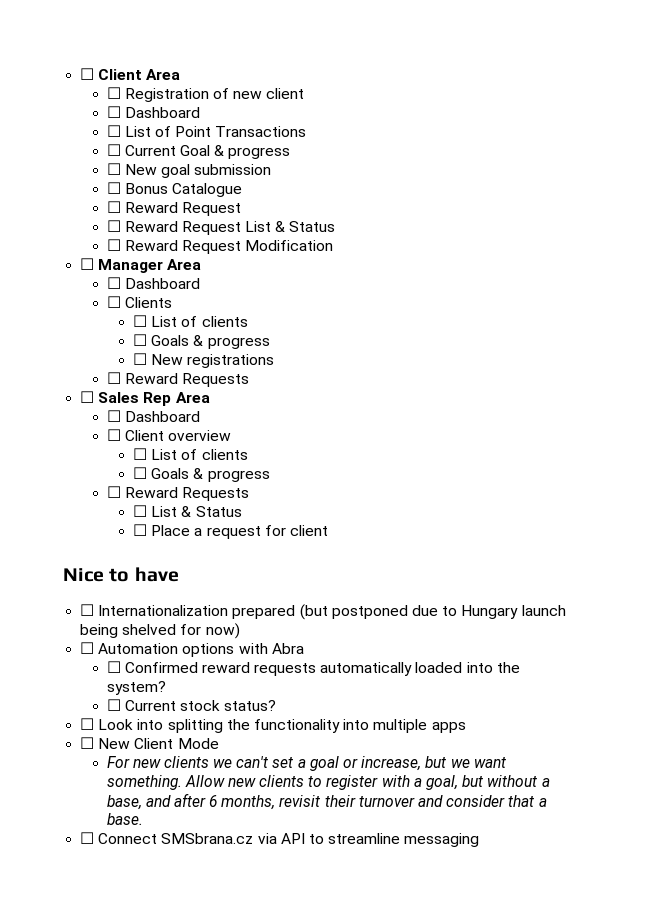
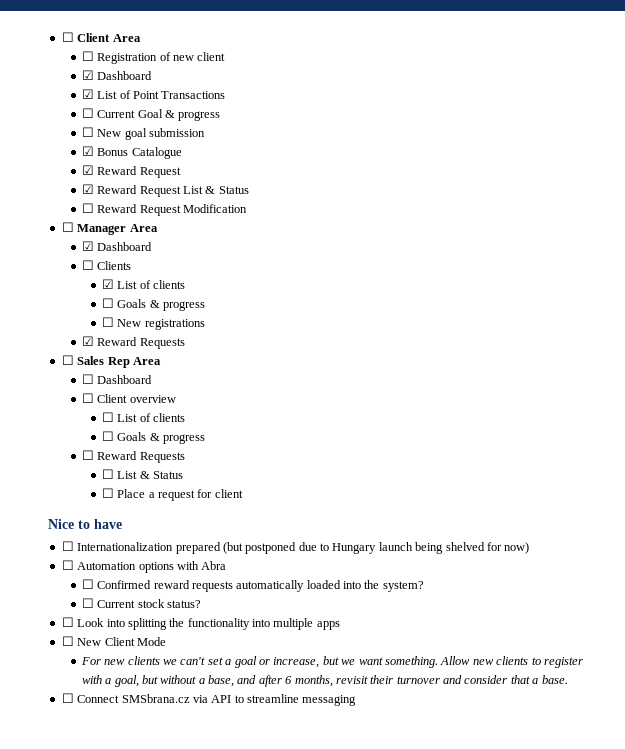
[106,106,200,118] [106,125,121,137] ☐ Dashboard // ☐ -> [81,70,153,80] [81,89,94,99] ☑ Dashboard // ☑
[106,182,121,194] ☐ -> [81,146,94,156] ☑
[106,201,121,213] ☐ -> [81,165,94,175] ☑
[106,220,121,232] ☐ -> [81,184,94,194] ☑
[106,277,121,289] ☐ -> [81,241,94,251] ☑
[133,315,148,327] ☐ -> [101,279,114,289] ☑
[106,372,121,384] ☐ -> [81,336,94,346] ☑

